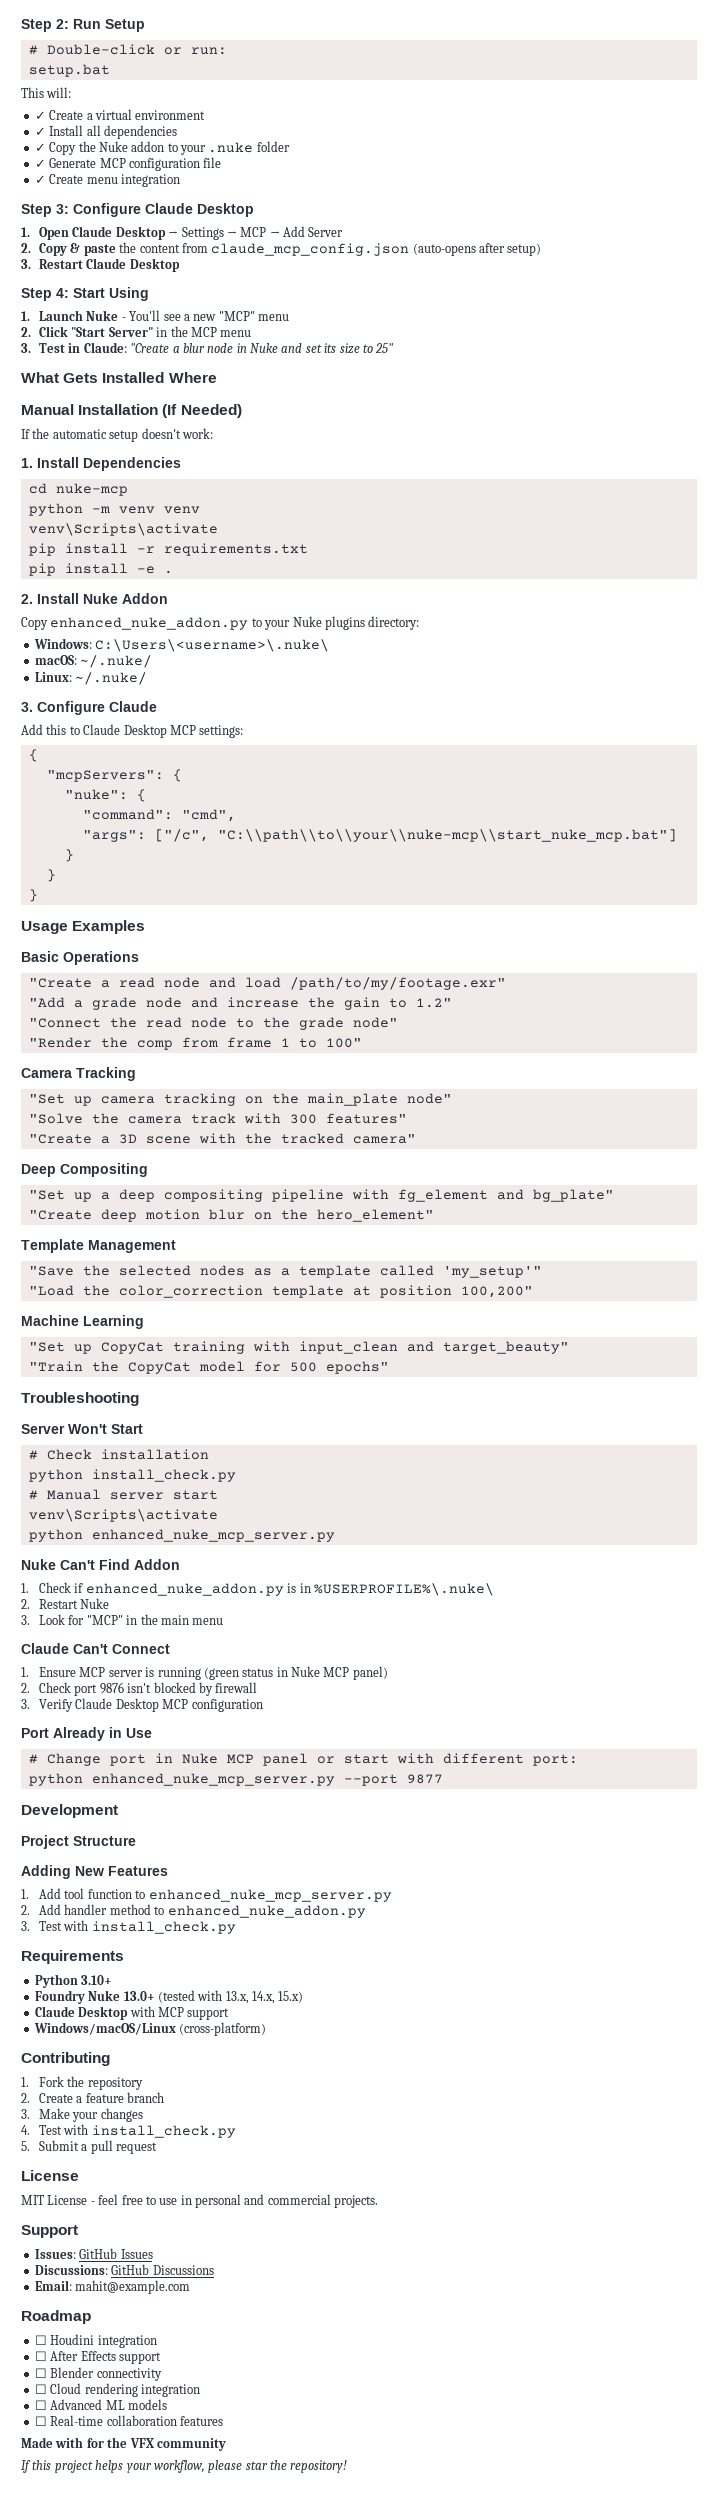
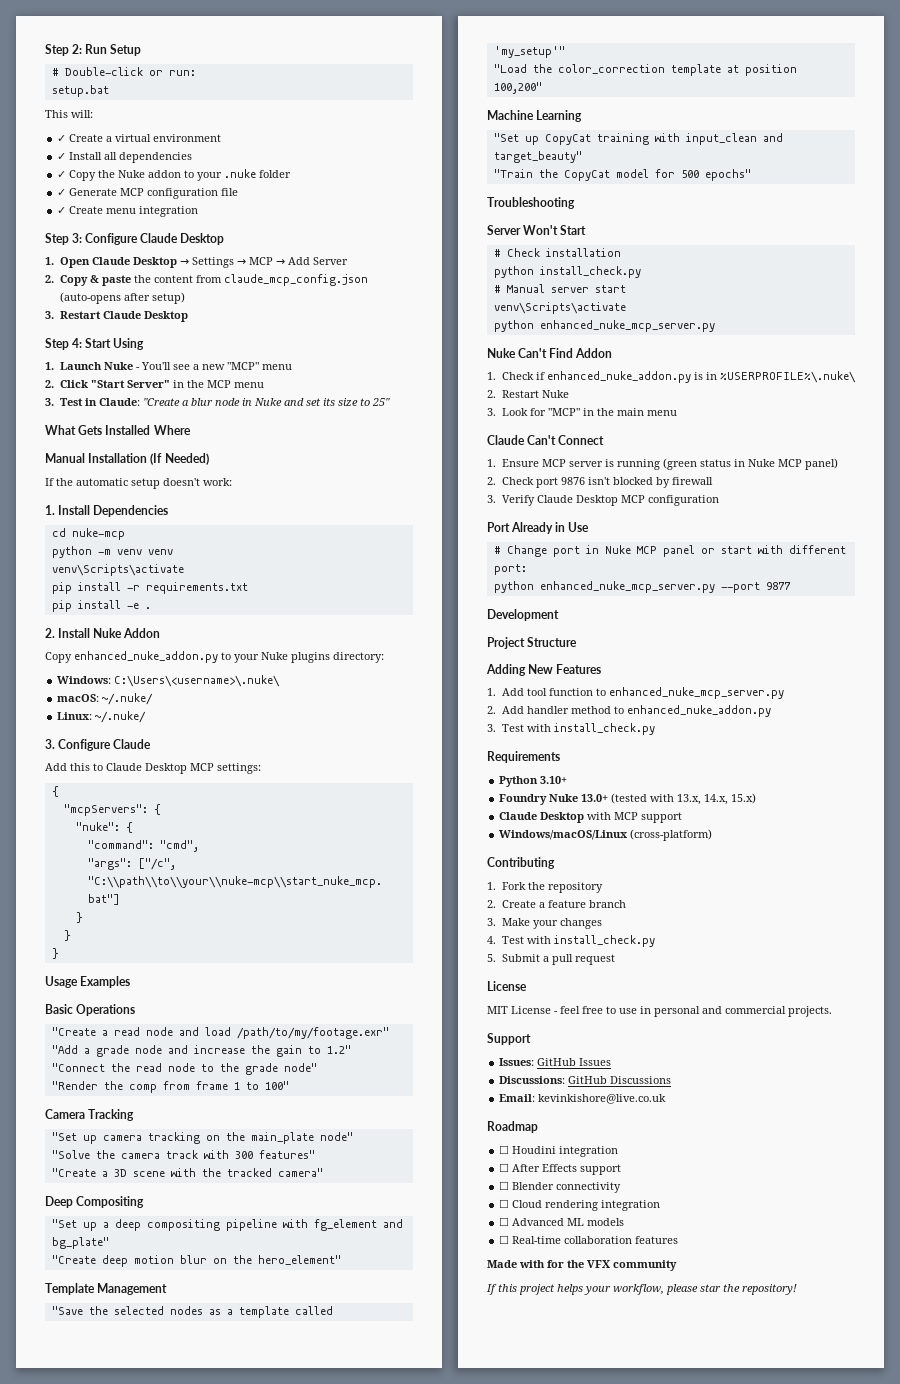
[75,2280,191,2294] mahit@example.com -> [538,1094,667,1104] kevinkishore@live.co.uk

